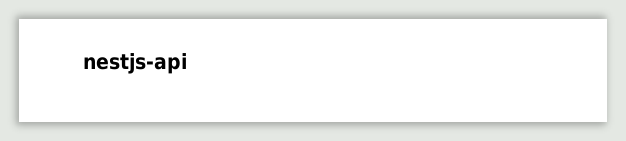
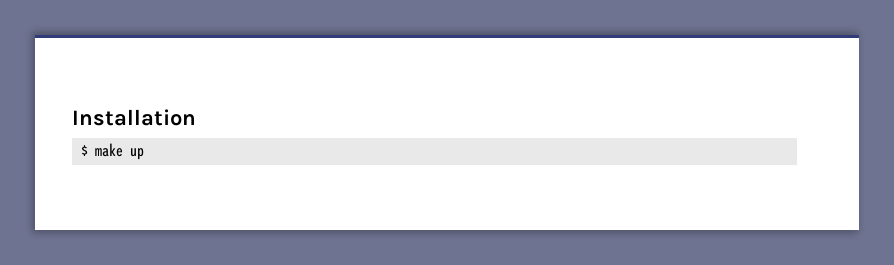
[83,53,187,74] nestjs-api -> [72,109,196,126] [81,143,145,160] Installation // $ make up

